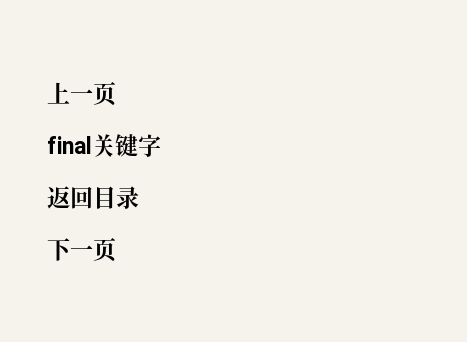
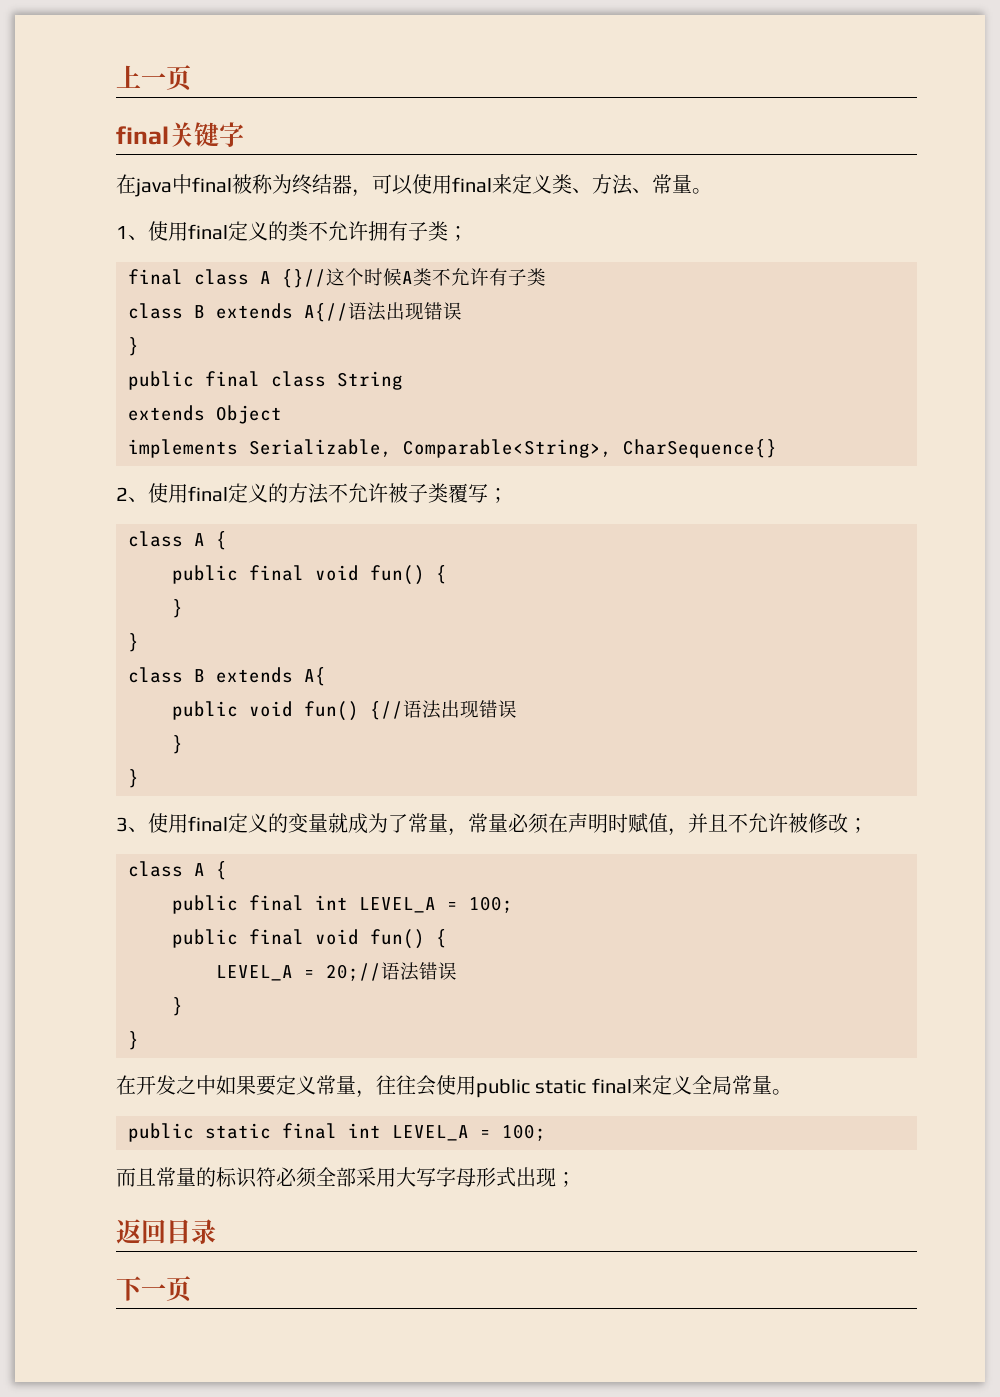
(161, 145) none -> [116,174,712,197] [116,221,468,241] [128,268,546,288] [128,302,462,322] [128,337,139,356] [128,371,403,390] [128,405,282,424] [128,439,777,458] [116,483,508,504] [128,531,227,550] [172,565,447,585] [172,599,183,618] [128,633,139,652] [128,667,326,686] [172,700,517,721] [172,735,183,754] [128,769,139,788] [116,813,868,836] [128,861,227,880] [172,895,513,914] [172,929,447,949] [216,962,457,981] [172,997,183,1016] [128,1031,139,1050] [116,1075,792,1098] [128,1123,546,1142] [116,1167,576,1188] // 在java中final被称为终结器，可以使用final来定义类、方法、常量。 // 1、使用final定义的类不允许拥有子类； // final class A {}//这个时候A类不允许有子类 // class B extends A{//语法出现错误 // } // public final class String // extends Object // implements Serializable, Comparable<String>, CharSequence{} // 2、使用final定义的方法不允许被子类覆写； // class A { // public final void fun() { // } // } // class B extends A{ // public void fun() {//语法出现错误 // } // } // 3、使用final定义的变量就成为了常量，常量必须在声明时赋值，并且不允许被修改； // class A { // public final int LEVEL_A = 100; // public final void fun() { // LEVEL_A = 20;//语法错误 // } // } // 在开发之中如果要定义常量，往往会使用public static final来定义全局常量。 // public static final int LEVEL_A = 100; // 而且常量的标识符必须全部采用大写字母形式出现；

